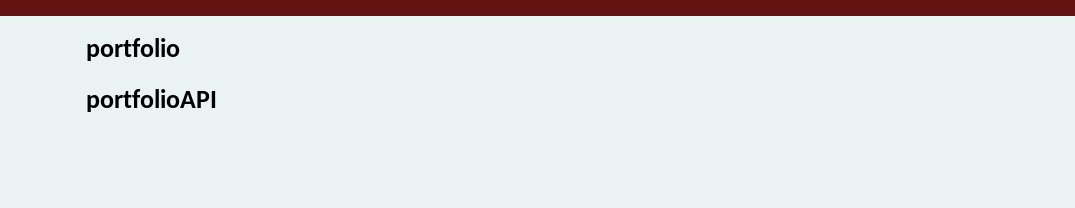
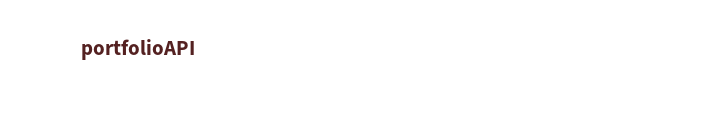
[86,38,180,61] portfolio // -> (81, 49) none

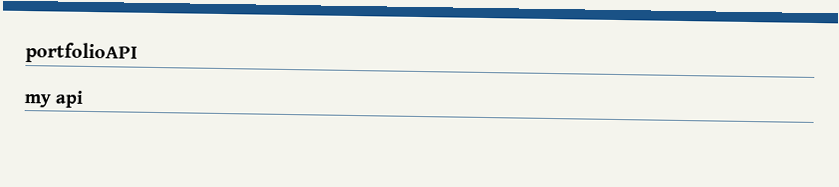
(195, 49) none -> [24,90,84,108] // my api

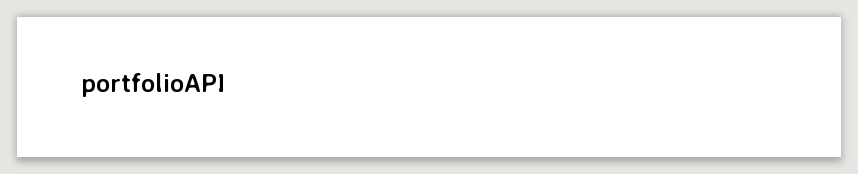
[24,90,84,108] // my api -> (225, 85) none

